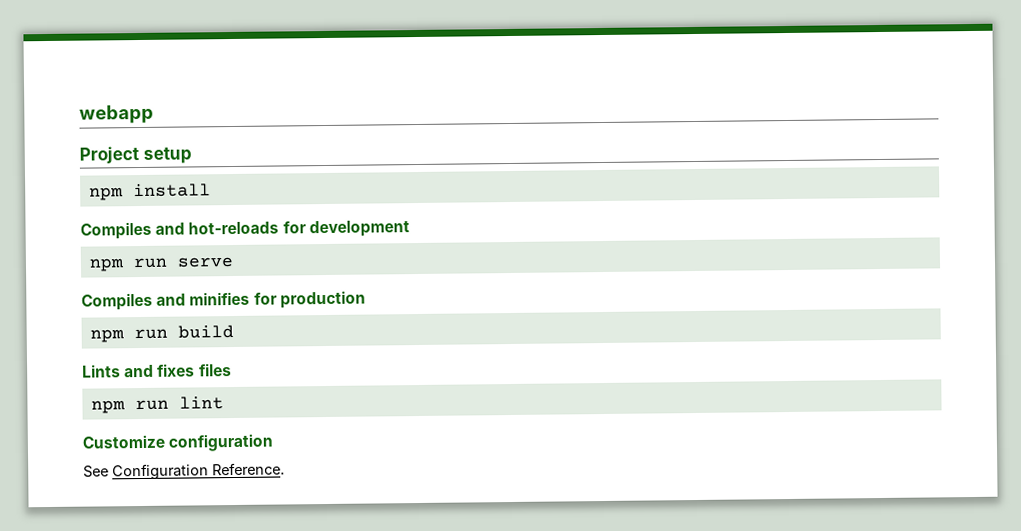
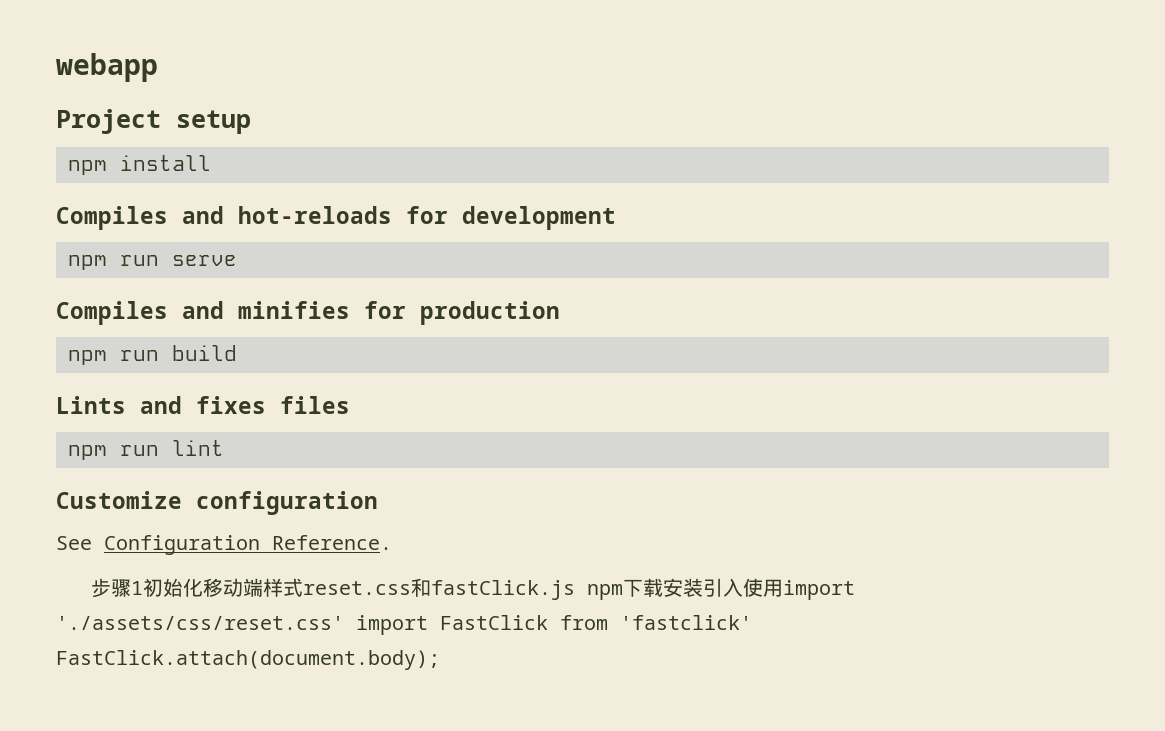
(285, 469) none -> [90,578,855,600] [56,615,752,635] [56,650,440,670] // 步骤1初始化移动端样式reset.css和fastClick.js npm下载安装引入使用import './assets/css/reset.css' import FastClick from 'fastclick' FastClick.attach(document.body);

